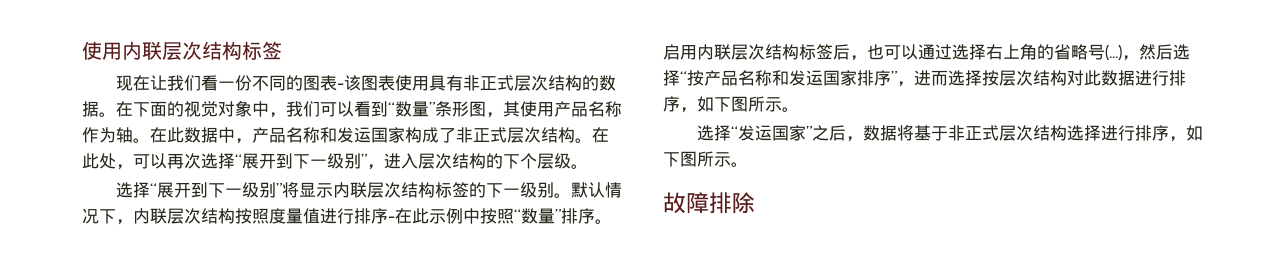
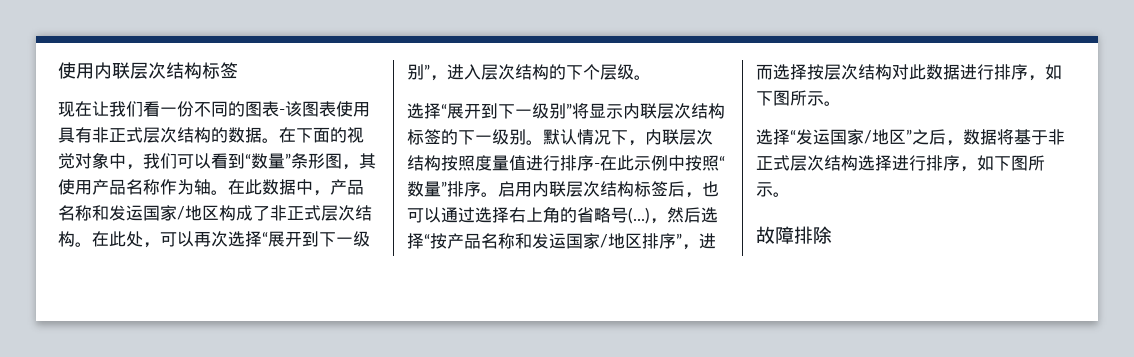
(405, 135) none -> [177,205,219,221] /地区
(857, 78) none -> [600,233,642,249] /地区
(807, 133) none -> [864,129,906,145] /地区

